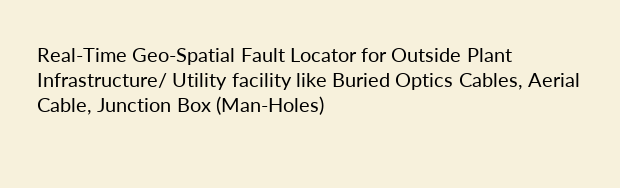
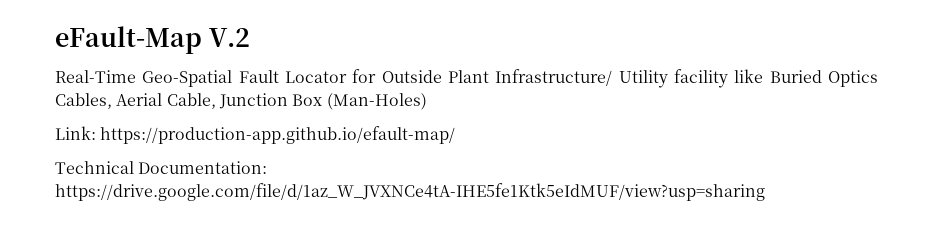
(37, 55) none -> [55,26,250,54] eFault-Map V.2 //
(324, 105) none -> [55,126,456,144] [55,161,268,174] [55,183,765,201] // Link: https://production-app.github.io/efault-map/ // Technical Documentation: https://drive.google.com/file/d/1az_W_JVXNCe4tA-IHE5fe1Ktk5eIdMUF/view?usp=sharing

